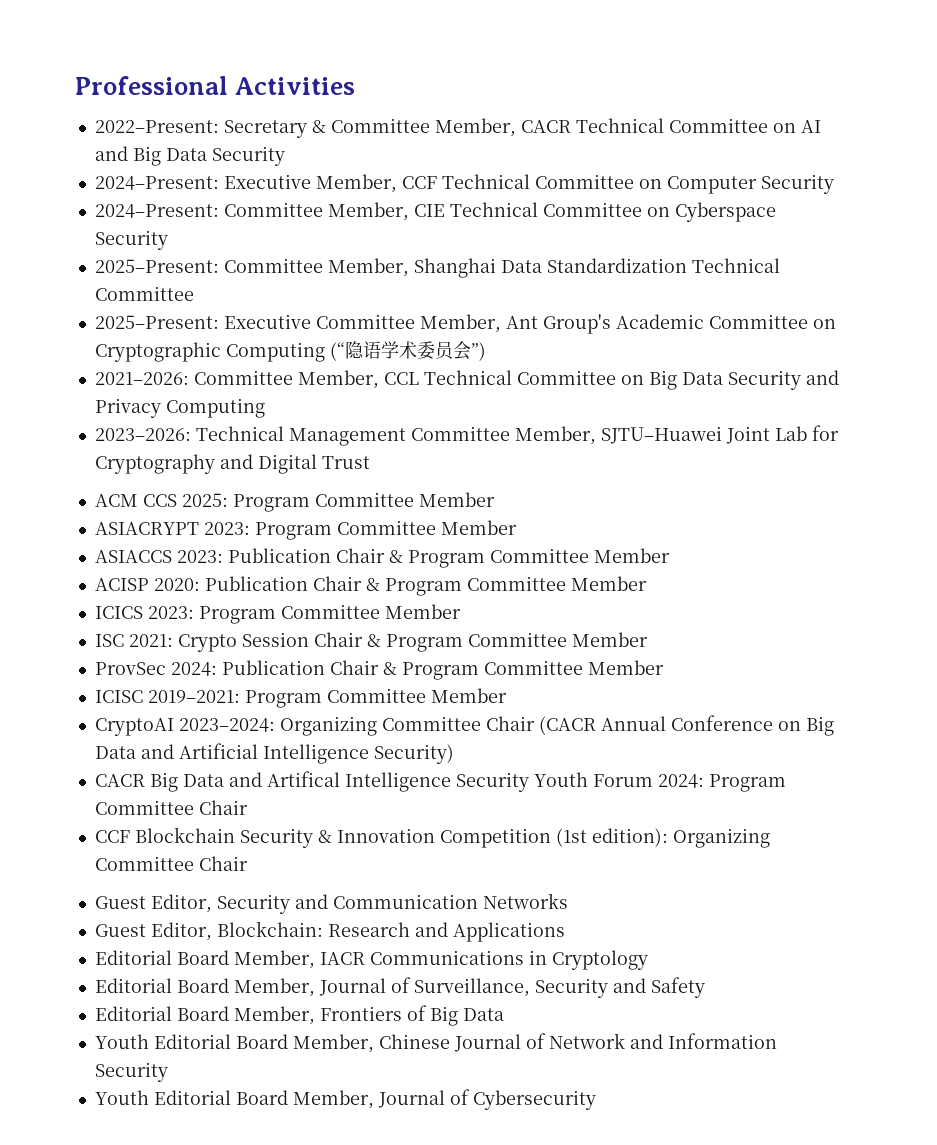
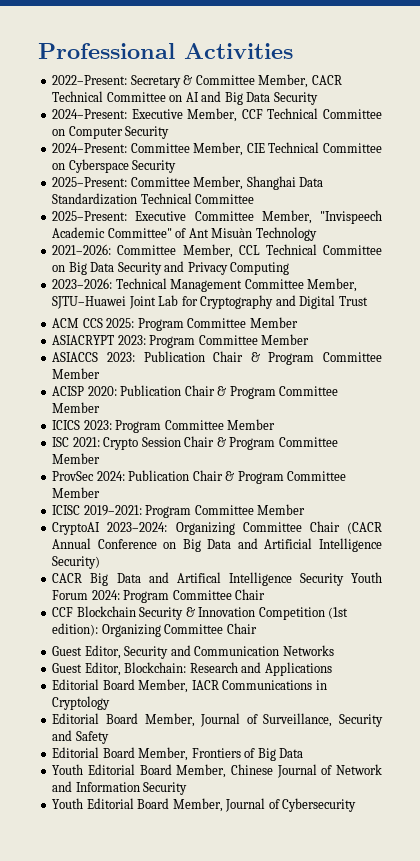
[505,314,836,334] [94,341,486,362] Ant Group's Academic Committee on Cryptographic Computing (“隐语学术委员会”) -> [319,210,382,224] [52,227,317,241] "Invispeech Academic Committee" of Ant Misuàn Technology

